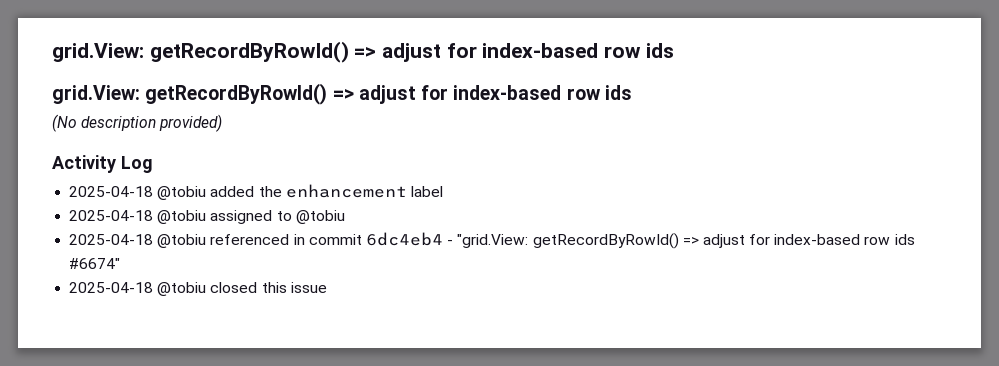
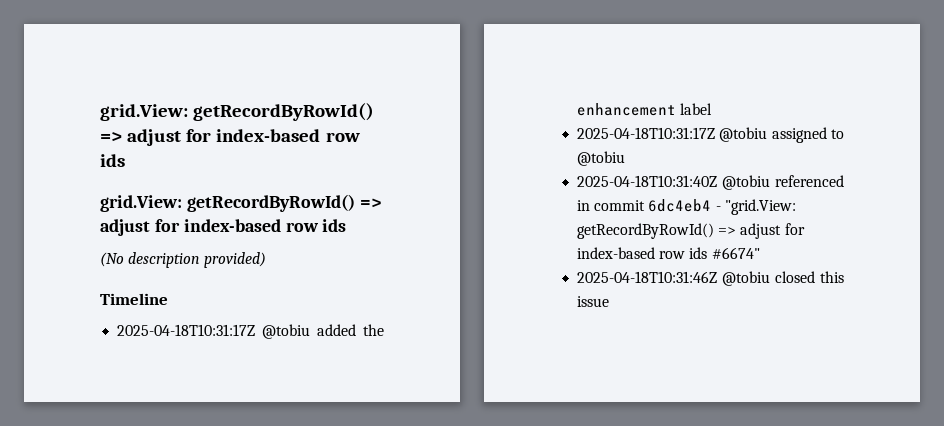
[52,155,153,173] [69,186,154,197] Activity Log // 2025-04-18 -> [100,293,168,305] [117,324,256,336] Timeline // 2025-04-18T10:31:17Z
[69,210,154,221] 2025-04-18 -> [577,127,716,139] 2025-04-18T10:31:17Z
[69,234,154,245] 2025-04-18 -> [577,175,718,187] 2025-04-18T10:31:40Z
[69,282,154,293] 2025-04-18 -> [577,271,718,283] 2025-04-18T10:31:46Z

